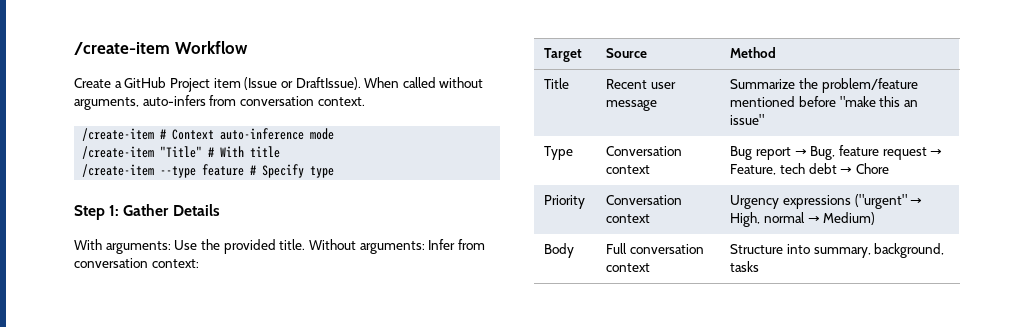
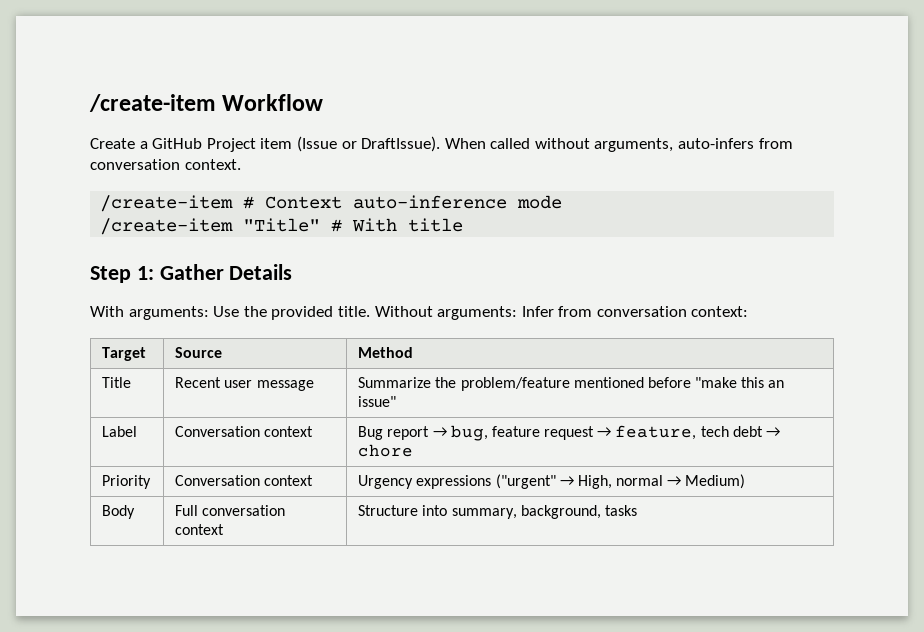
[82,164,335,178] // /create-item --type feature # Specify type -> (464, 225) none
[544,146,574,160] Type -> [102,426,138,437] Label
[810,146,836,160] Bug, -> [450,425,488,441] bug,
[730,164,777,175] Feature, -> [615,425,697,440] feature,
[855,163,889,174] Chore -> [358,444,414,457] chore

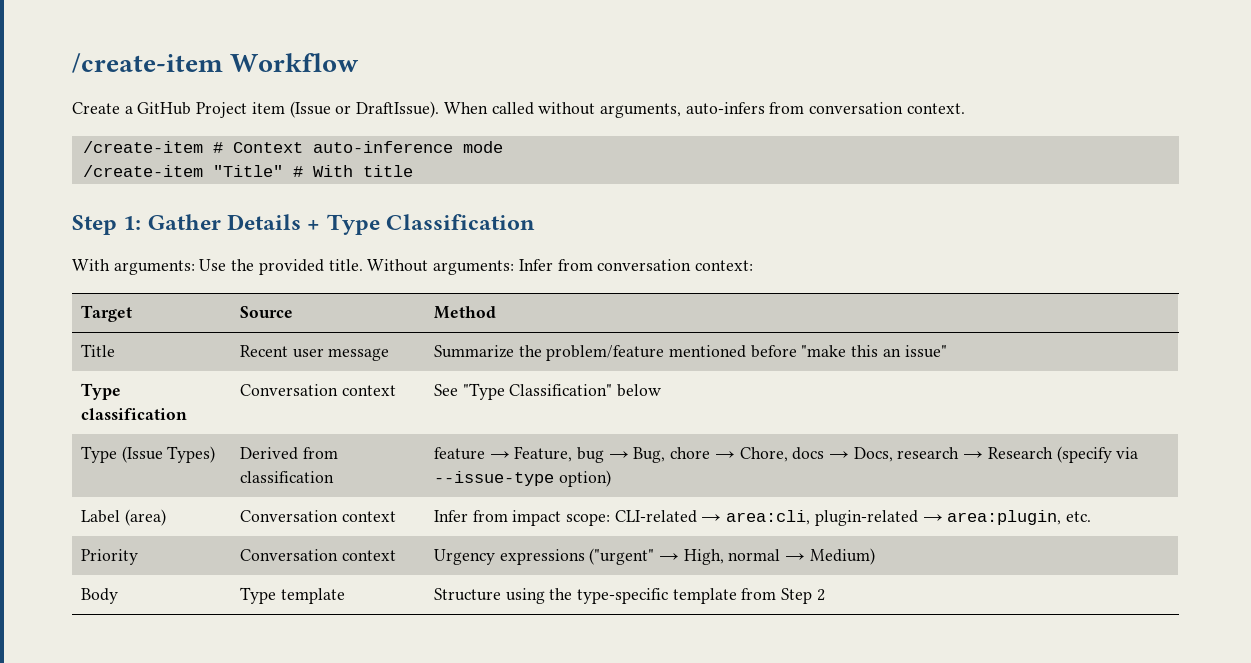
(293, 272) none -> [307,214,536,235] + Type Classification
[102,426,138,437] [175,426,314,437] [358,425,781,441] [358,444,414,457] Label | Conversation context | Bug report → bug, feature request → feature, tech debt → chore -> [80,383,121,400] [80,408,187,420] [239,384,396,396] [433,383,661,400] [80,446,216,463] [239,447,338,460] [239,471,334,483] [433,446,1139,463] [433,470,611,487] [80,509,166,526] [239,510,396,522] [433,510,1092,526] Type classification | Conversation context | See "Type Classification" below // Type (Issue Types) | Derived from classification | feature → Feature, bug → Bug, chore → Chore, docs → Docs, research → Research (specify via --issue-type option) // Label (area) | Conversation context | Infer from impact scope: CLI-related → area:cli, plugin-related → area:plugin, etc.
[175,505,286,516] [175,524,225,535] [358,505,637,519] Full conversation context | Structure into summary, background, tasks -> [239,587,345,604] [433,588,825,604] Type template | Structure using the type-specific template from Step 2

